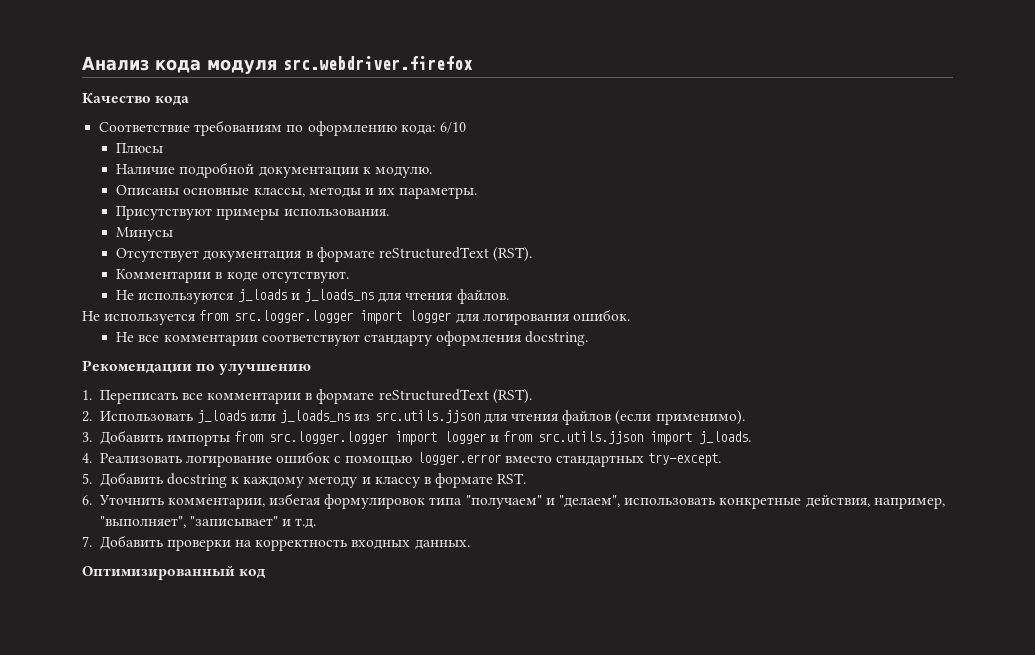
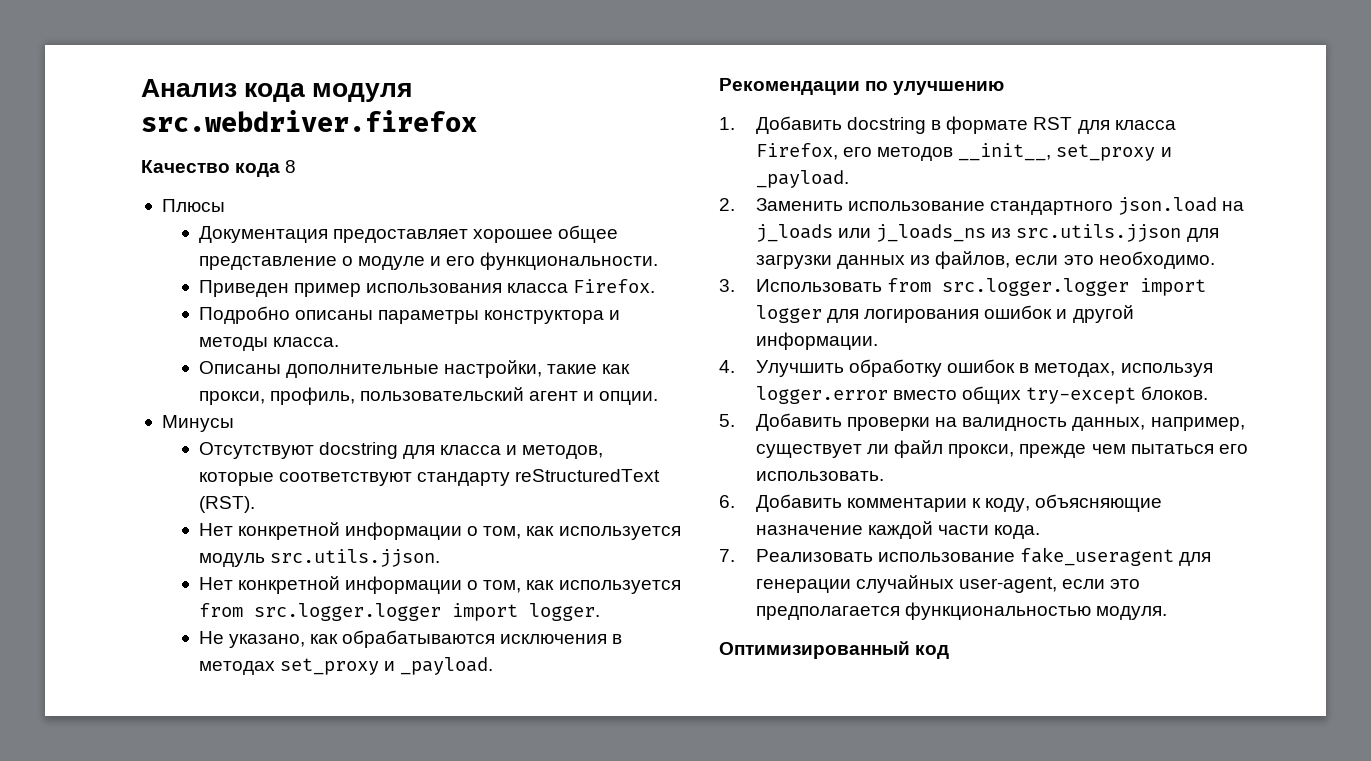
[99,120,466,136] [116,143,164,153] [116,162,433,178] [116,185,478,199] [116,206,389,220] [116,227,174,241] [116,247,533,262] [116,269,349,283] [116,289,509,304] [82,311,196,325] // Соответствие требованиям по оформлению кода: 6/10 // Плюсы // Наличие подробной документации к модулю. // Описаны основные классы, методы и их параметры. // Присутствуют примеры использования. // Минусы // Отсутствует документация в формате reStructuredText (RST). // Комментарии в коде отсутствуют. // Не используются j_loads и j_loads_ns для чтения файлов. // Не используется -> [285,160,297,173] [161,199,225,212] [198,225,619,243] [198,252,659,270] [198,279,656,297] [198,306,621,324] [198,337,339,351] [198,360,631,378] [198,387,659,405] [161,415,234,432] [198,442,604,459] [198,469,661,486] [198,496,255,513] [198,522,681,540] [198,549,440,567] [198,576,681,594] [198,603,600,621] [198,630,623,648] [198,657,494,675] [719,78,1005,95] [719,116,1176,134] [755,143,1172,161] [755,170,849,188] [719,197,1245,215] [755,224,1219,242] [755,251,1215,269] [719,279,882,292] 8 // Плюсы // Документация предоставляет хорошее общее представление о модуле и его функциональности. // Приведен пример использования класса Firefox. // Подробно описаны параметры конструктора и методы класса. // Описаны дополнительные настройки, такие как прокси, профиль, пользовательский агент и опции. // Минусы // Отсутствуют docstring для класса и методов, которые соответствуют стандарту reStructuredText (RST). // Нет конкретной информации о том, как используется модуль src.utils.jjson. // Нет конкретной информации о том, как используется from src.logger.logger import logger. // Не указано, как обрабатываются исключения в методах set_proxy и _payload. // Рекомендации по улучшению // 1. Добавить docstring в формате RST для класса Firefox, его методов __init__, set_proxy и _payload. // 2. Заменить использование стандартного json.load на j_loads или j_loads_ns из src.utils.jjson для загрузки данных из файлов, если это необходимо. // 3. Использовать
[572,309,630,322] [116,331,589,346] [82,360,312,375] [82,389,532,404] [82,410,745,425] [82,430,752,446] [82,451,722,467] [82,472,527,488] [82,493,945,509] [99,516,317,529] [82,535,470,551] ошибок. // Не все комментарии соответствуют стандарту оформления docstring. // Рекомендации по улучшению // 1. Переписать все комментарии в формате reStructuredText (RST). // 2. Использовать j_loads или j_loads_ns из src.utils.jjson для чтения файлов (если применимо). // 3. Добавить импорты from src.logger.logger import logger и from src.utils.jjson import j_loads. // 4. Реализовать логирование ошибок с помощью logger.error вместо стандартных try-except. // 5. Добавить docstring к каждому методу и классу в формате RST. // 6. Уточнить комментарии, избегая формулировок типа "получаем" и "делаем", использовать конкретные действия, например, "выполняет", "записывает" и т.д. // 7. Добавить проверки на корректность входных данных. -> [984,305,1134,323] [755,332,878,350] [719,359,1213,377] [755,386,1209,404] [719,413,1245,431] [755,440,1248,458] [755,471,884,481] [719,494,1163,512] [755,521,1041,539] [719,547,1212,566] [755,575,1141,593] [755,602,1168,620] ошибок и другой информации. // 4. Улучшить обработку ошибок в методах, используя logger.error вместо общих try-except блоков. // 5. Добавить проверки на валидность данных, например, существует ли файл прокси, прежде чем пытаться его использовать. // 6. Добавить комментарии к коду, объясняющие назначение каждой части кода. // 7. Реализовать использование fake_useragent для генерации случайных user-agent, если это предполагается функциональностью модуля.

